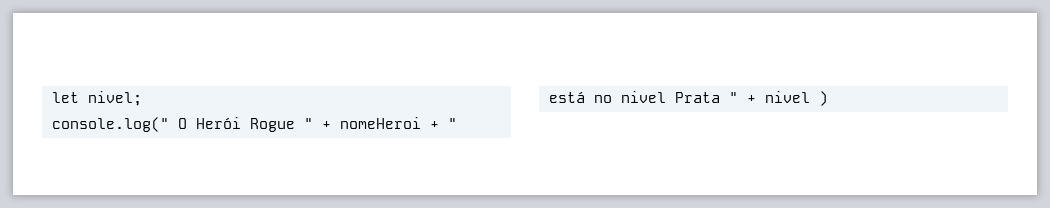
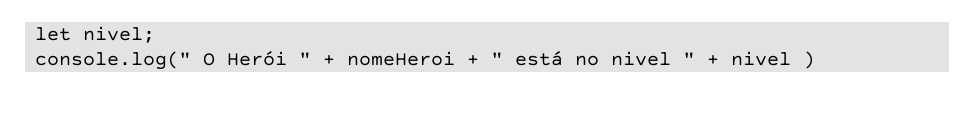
[249,118,295,132] Rogue -> (287, 58) none
[674,92,720,103] Prata -> (671, 58) none

